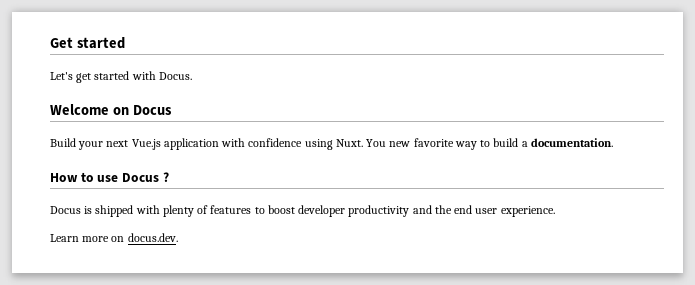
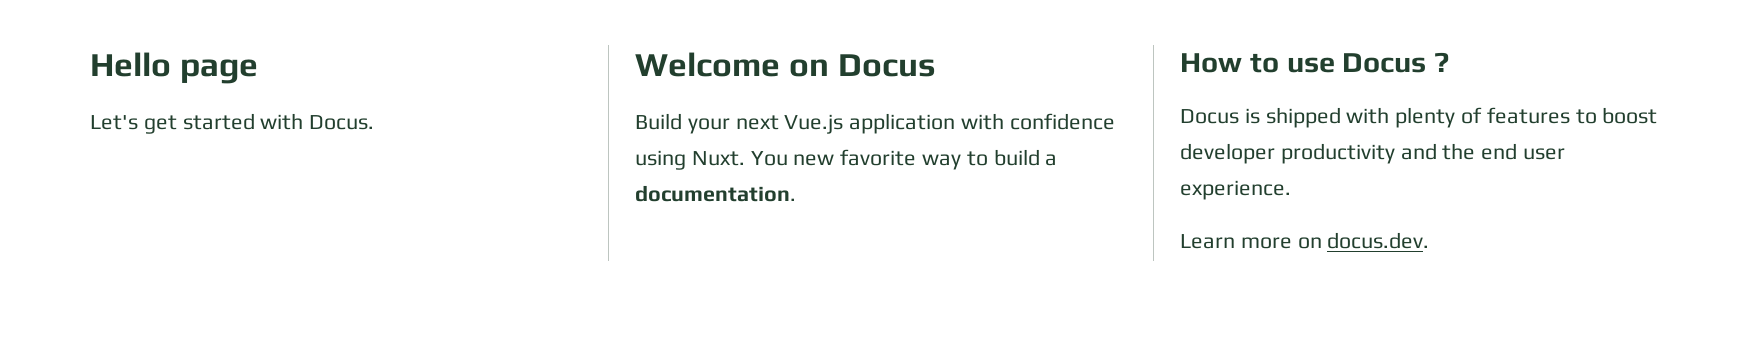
[50,37,125,49] Get started -> [90,52,259,84] Hello page

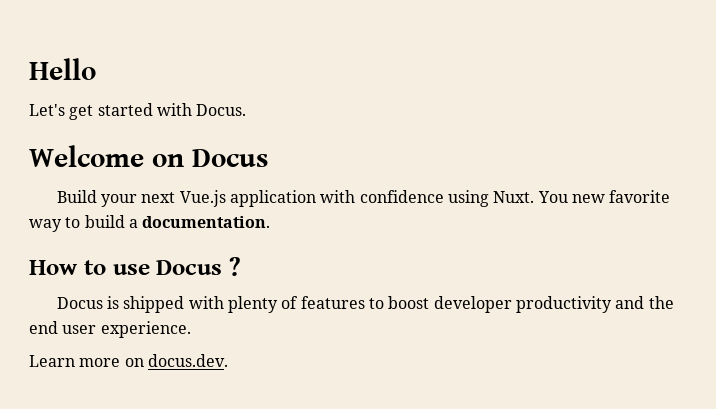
[180,59,259,84] page -> (96, 69) none

